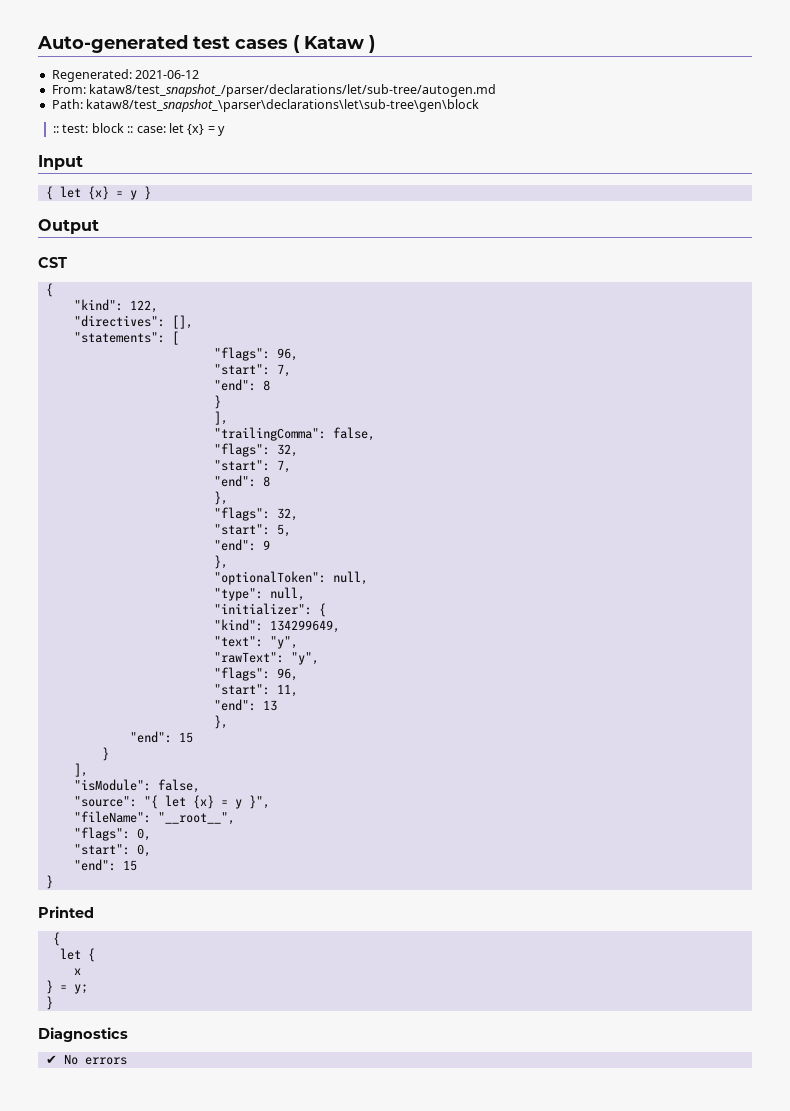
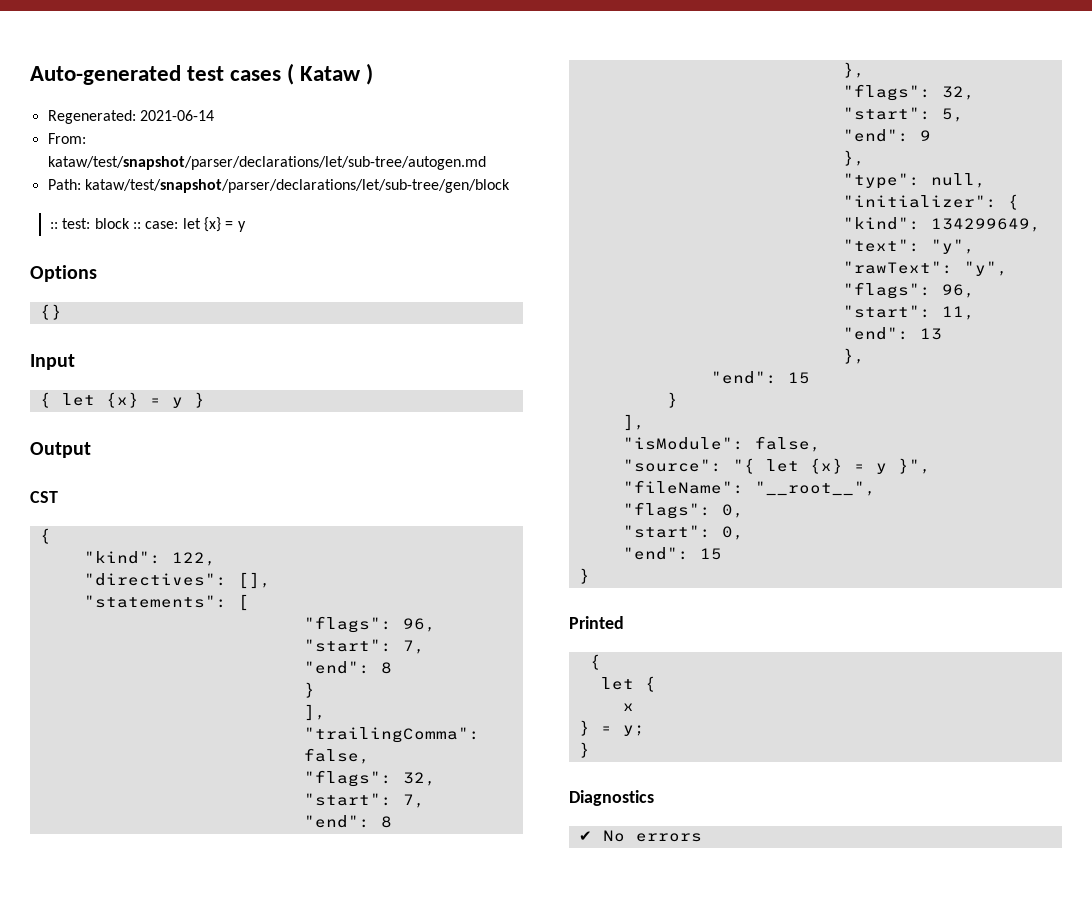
[135,70,200,79] 2021-06-12 -> [139,110,214,121] 2021-06-14
[89,84,497,97] kataw8/test_snapshot_/parser/declarations/let/sub-tree/autogen.md -> [47,156,486,170] kataw/test/snapshot/parser/declarations/let/sub-tree/autogen.md
[86,99,480,112] kataw8/test_snapshot_\parser\declarations\let\sub-tree\gen\block -> [84,179,510,193] kataw/test/snapshot/parser/declarations/let/sub-tree/gen/block
(226, 131) none -> [30,265,97,282] [39,304,62,320] // Options // {}
[213,571,368,585] // "optionalToken": null, -> (865, 158) none

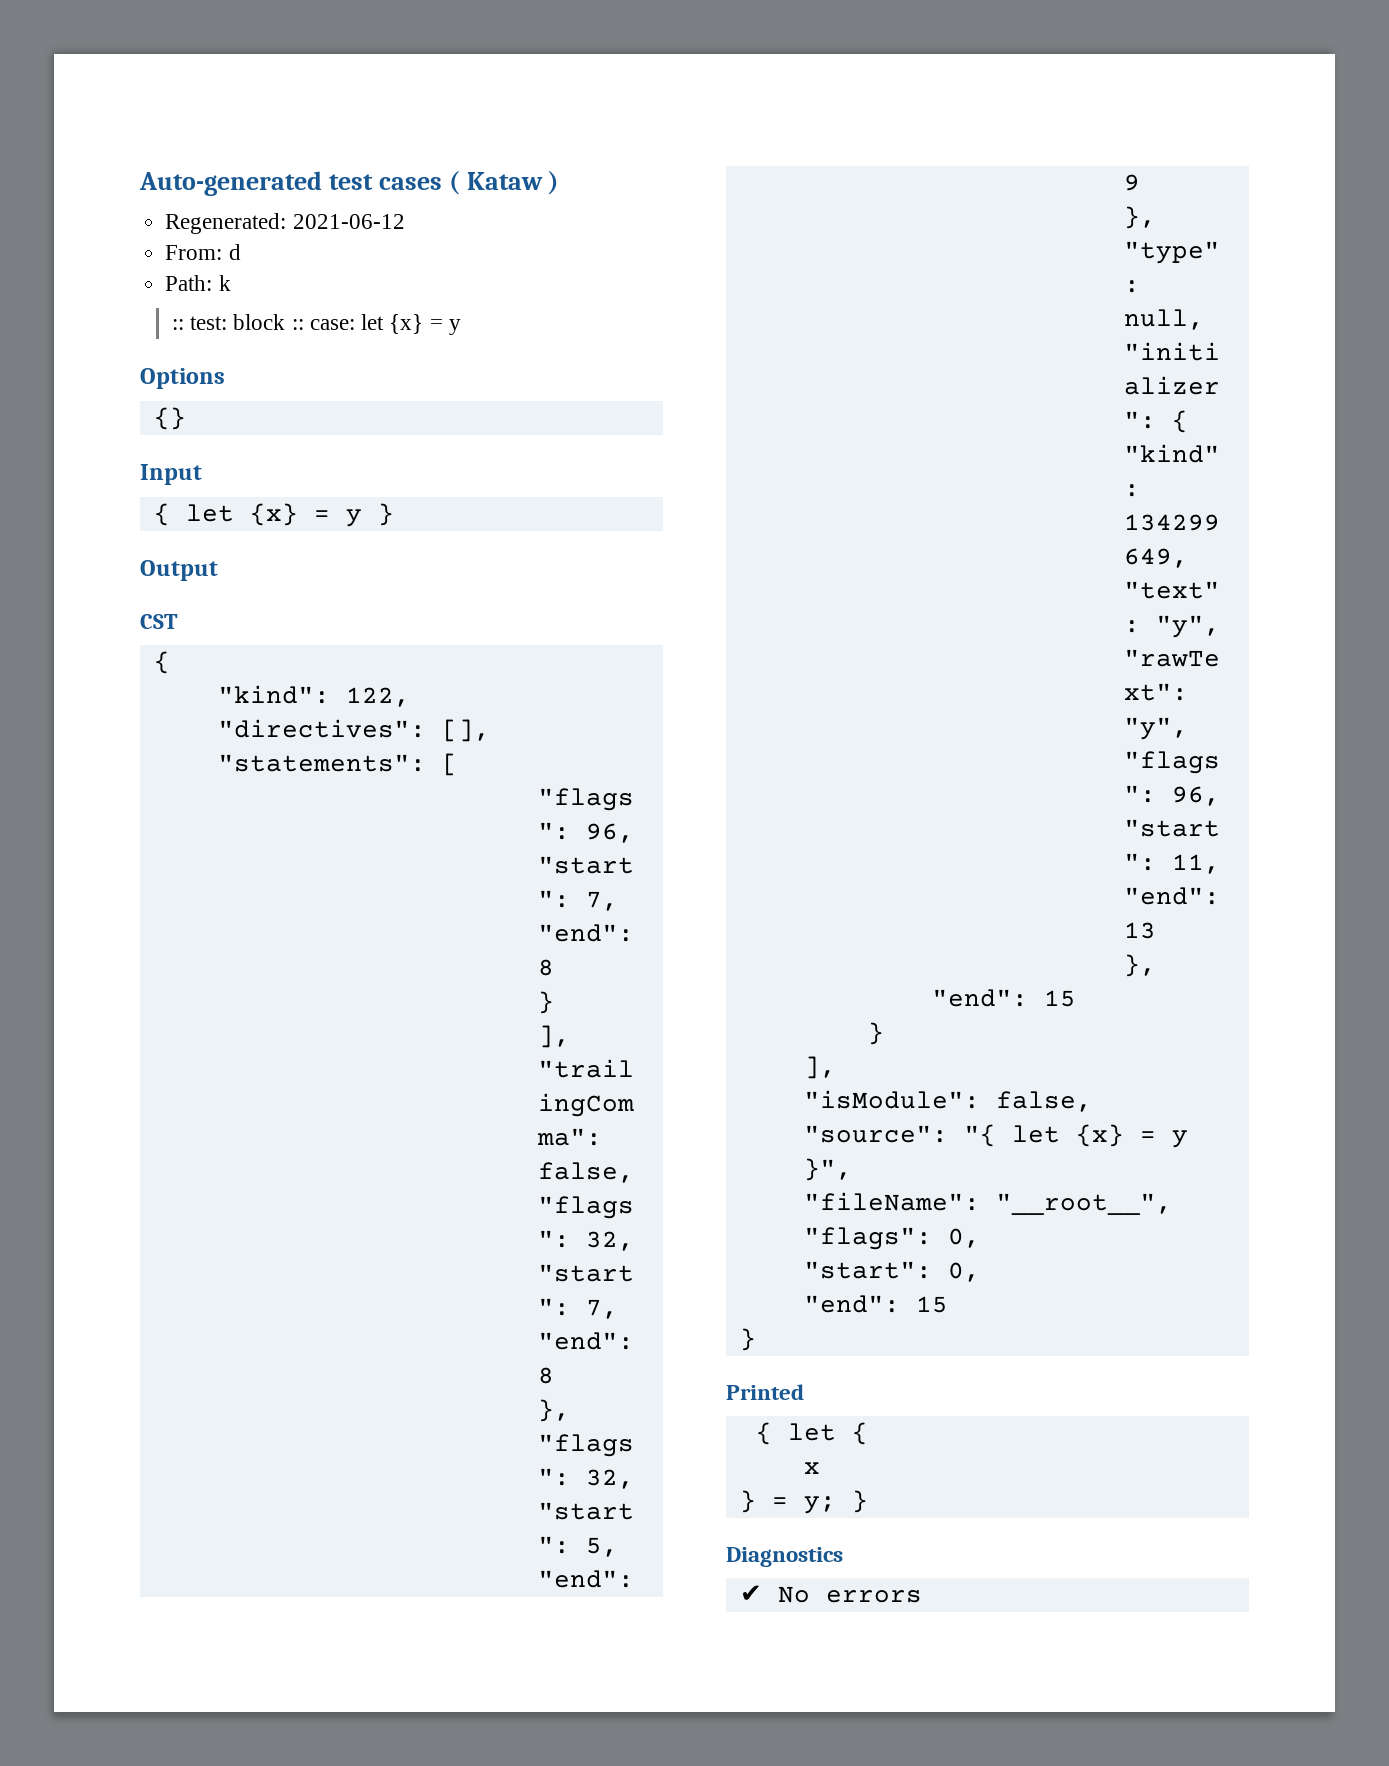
[139,110,214,121] 2021-06-14 -> [292,214,405,229] 2021-06-12
[47,156,486,170] kataw/test/snapshot/parser/declarations/let/sub-tree/autogen.md -> [228,244,241,260] d
[84,179,510,193] kataw/test/snapshot/parser/declarations/let/sub-tree/gen/block -> [218,275,231,291] k
(601, 662) // -> (772, 1433) none
(645, 730) // -> (836, 1505) none

